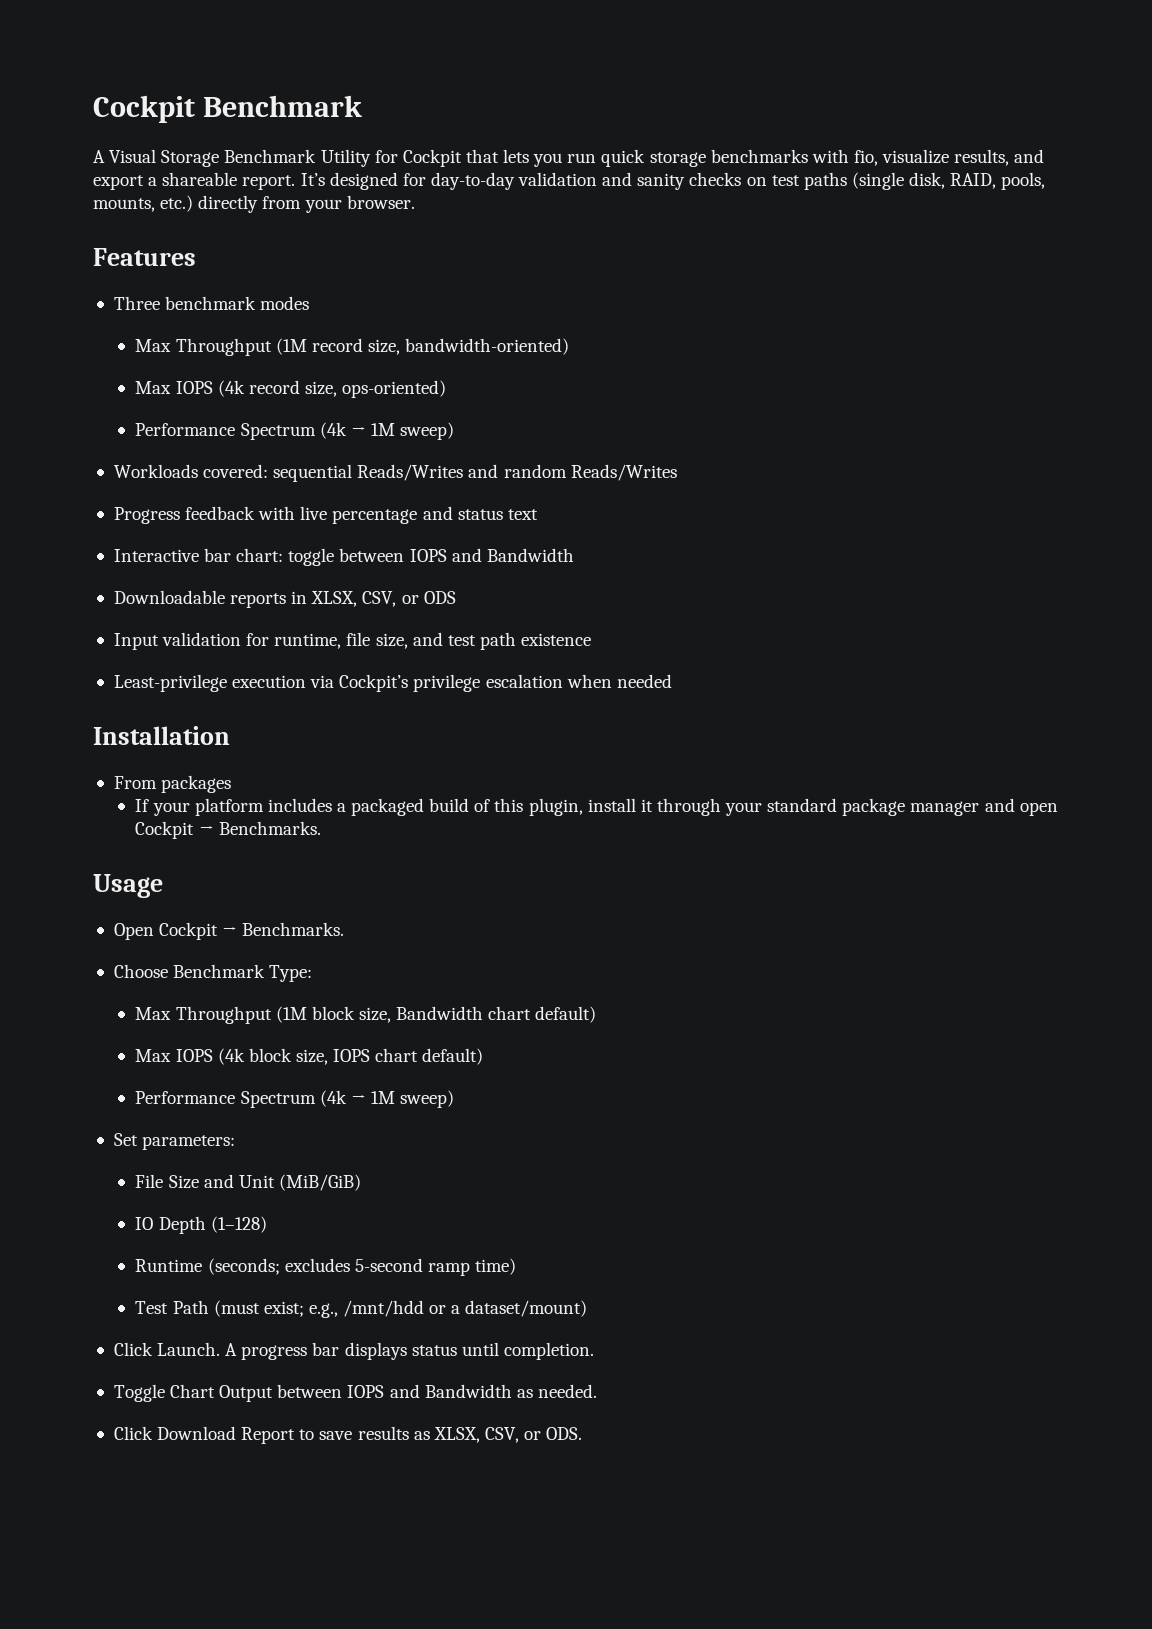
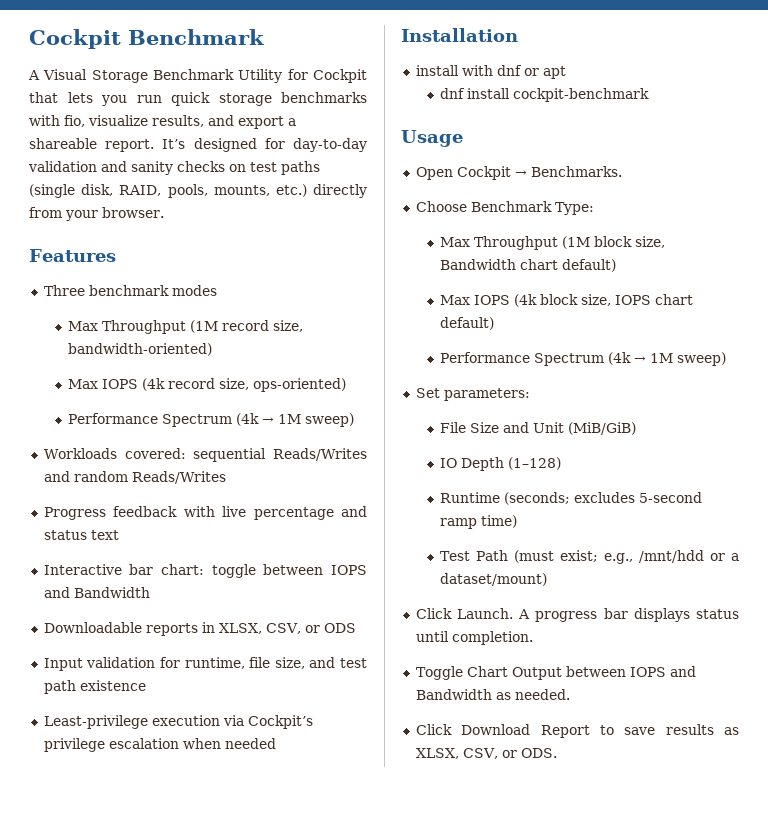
[113,775,232,793] [135,798,1058,816] [135,821,321,839] From packages // If your platform includes a packaged build of this plugin, install it through your standard package manager and open Cockpit → Benchmarks. -> [415,65,566,79] [440,88,650,102] install with dnf or apt // dnf install cockpit-benchmark

